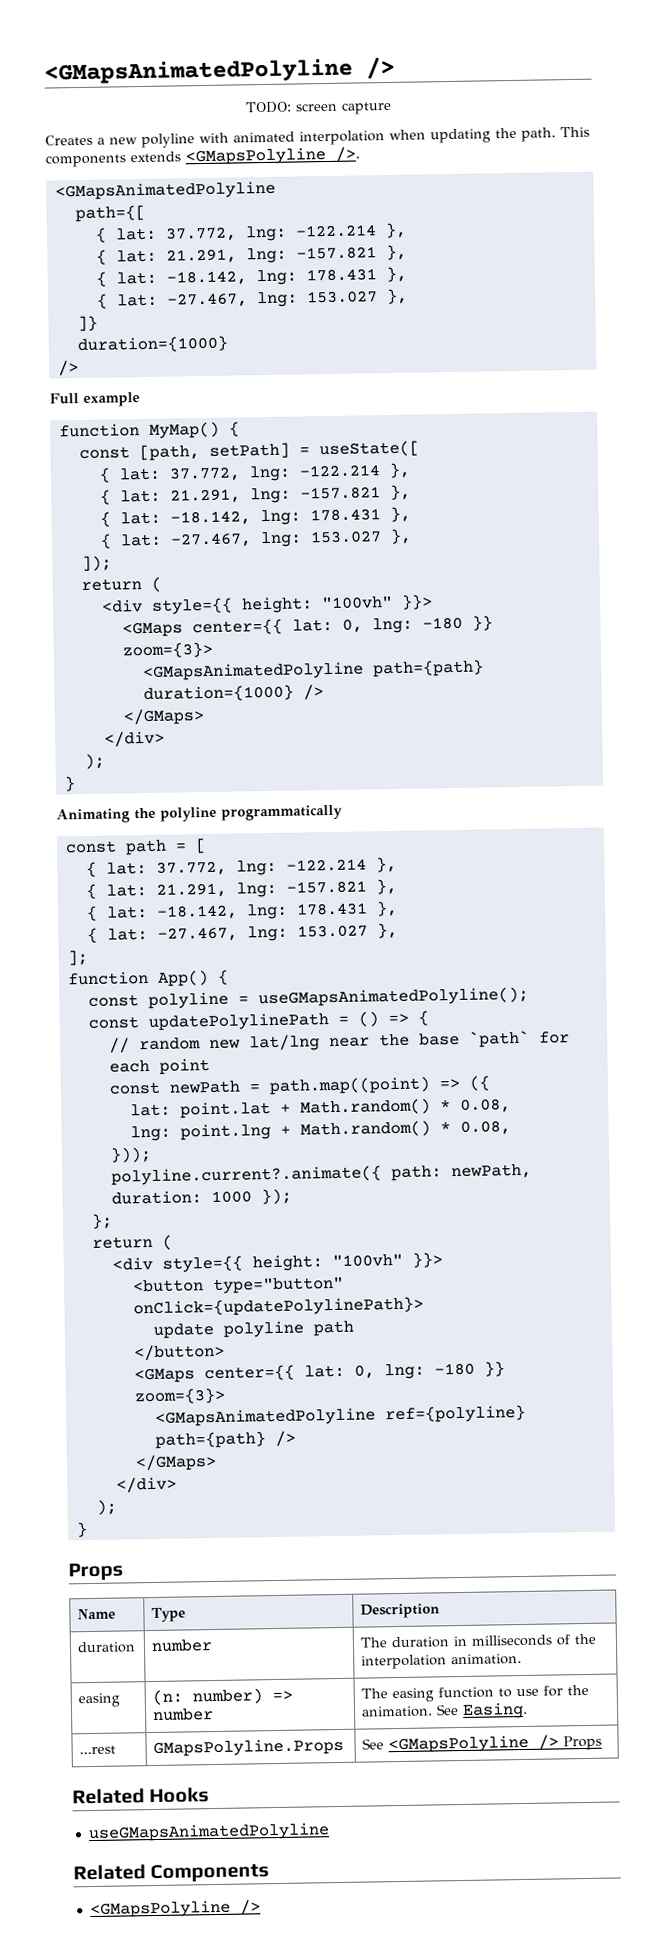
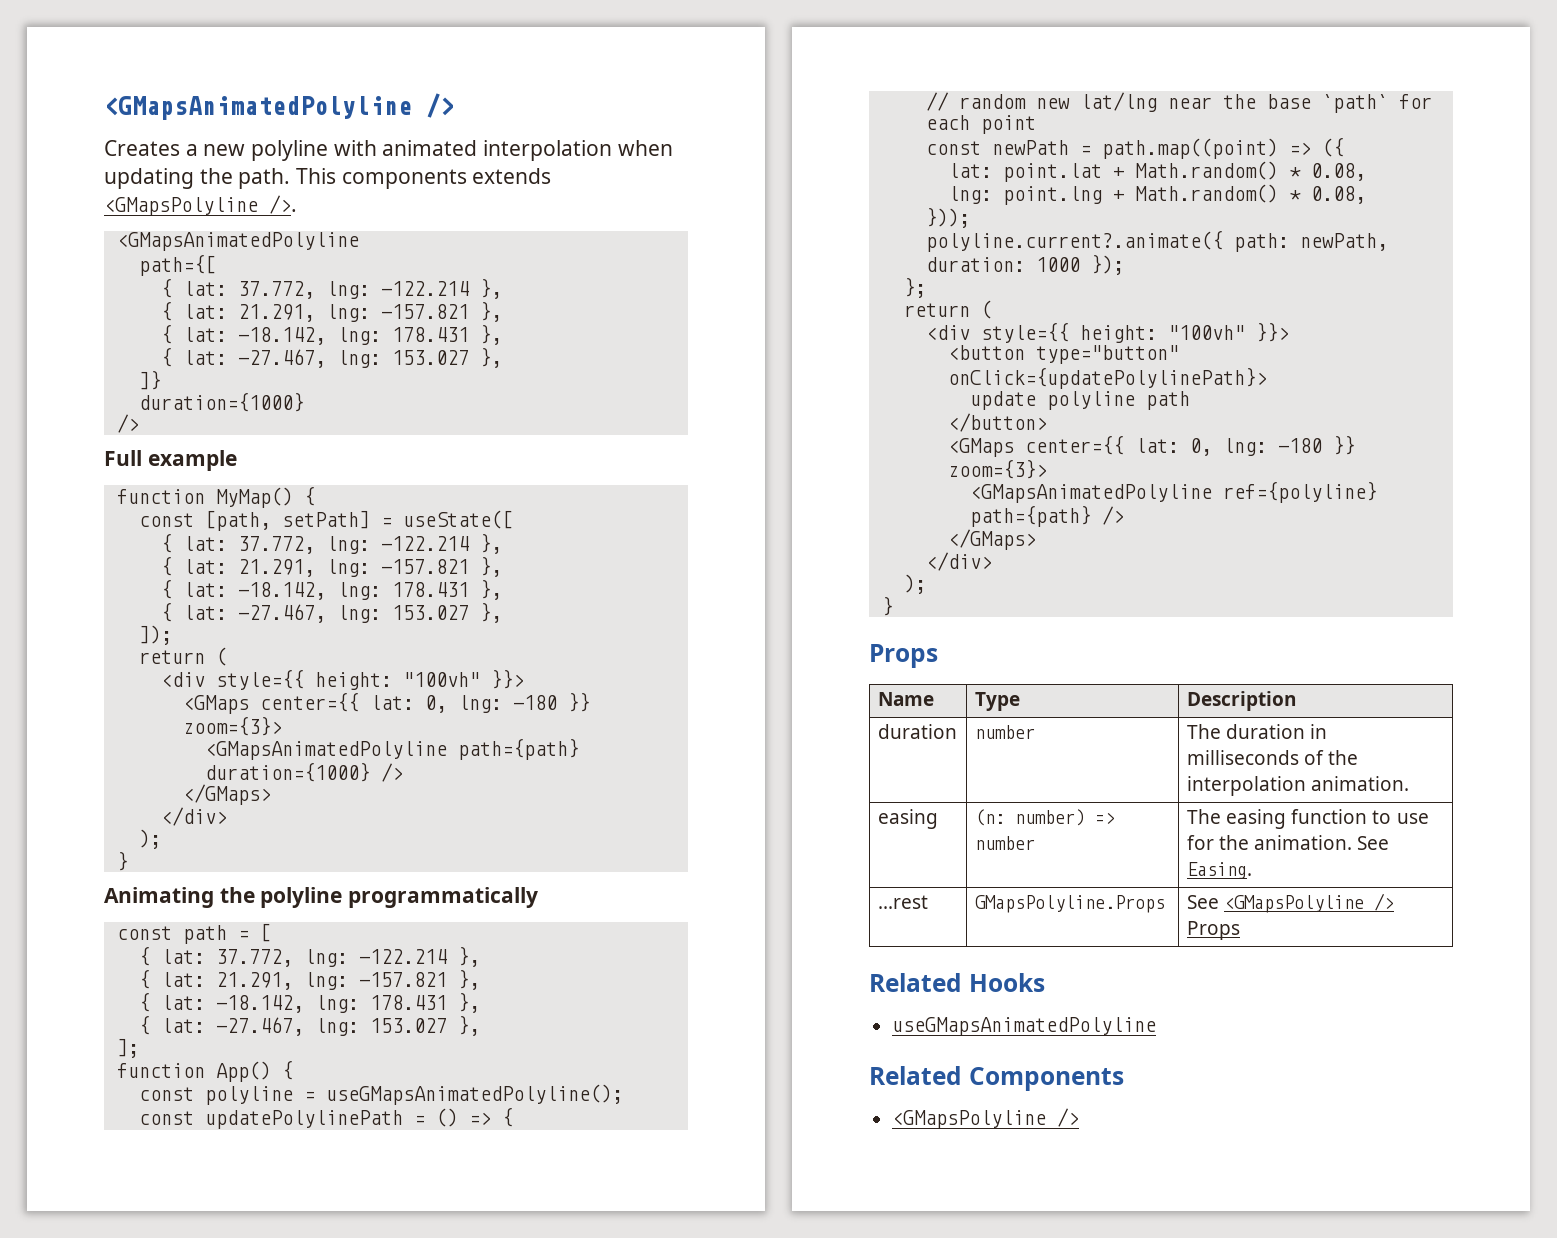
[245,101,392,115] // TODO: screen capture -> (454, 105) none

